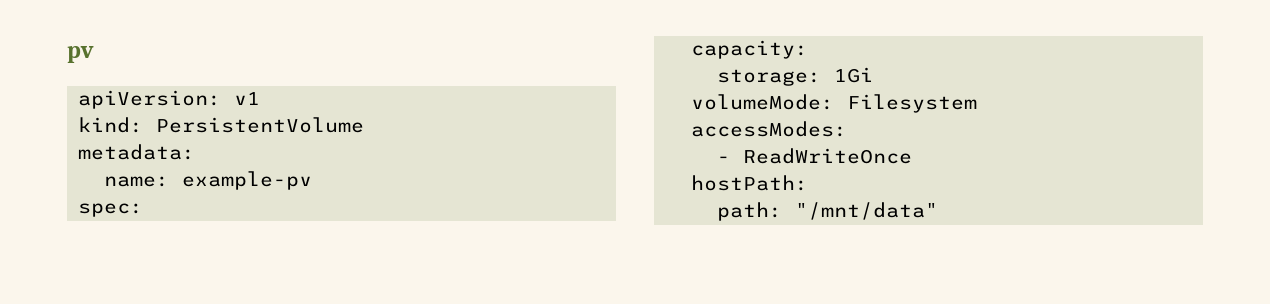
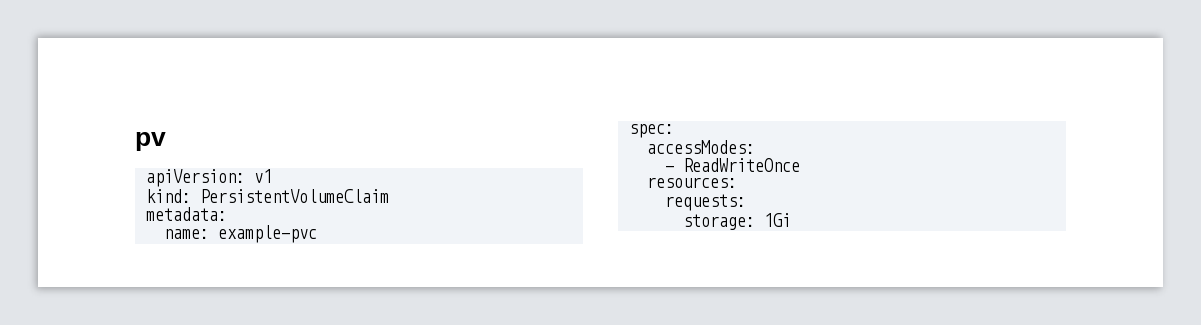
[156,117,365,133] PersistentVolume -> [200,189,390,203] PersistentVolumeClaim
[182,171,313,190] example-pv -> [218,225,318,243] example-pvc
[691,40,809,59] [717,67,874,86] [691,94,978,113] // capacity: // storage: 1Gi // volumeMode: Filesystem -> (675, 131) none
[691,175,809,191] [717,202,939,221] hostPath: // path: "/mnt/data" -> [647,177,738,188] [665,194,747,211] [683,213,792,230] resources: // requests: // storage: 1Gi

